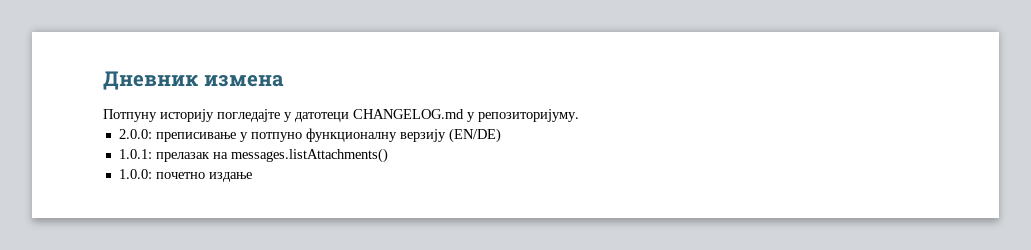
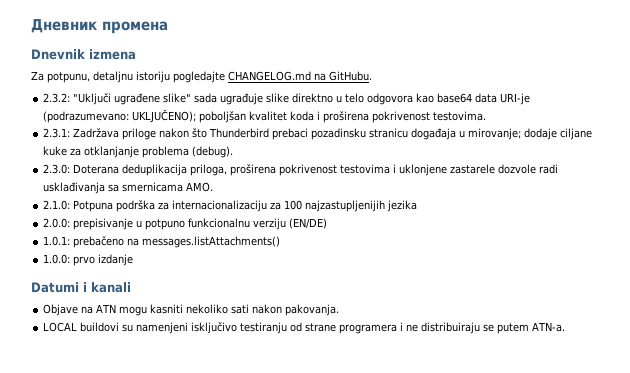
[203,74,284,87] [103,109,579,122] [118,128,446,142] измена // Потпуну историју погледајте у датотеци CHANGELOG.md у репозиторијуму. // 2.0.0: преписивање у потпуно функционалну верзију -> [102,21,168,34] [31,49,136,60] [31,71,372,83] [43,93,531,105] [43,109,487,123] [43,128,593,140] [43,146,234,158] [43,164,559,176] [43,182,214,194] [43,200,418,212] [43,218,287,230] промена // Dnevnik izmena // Za potpunu, detaljnu istoriju pogledajte CHANGELOG.md na GitHubu. // 2.3.2: "Uključi ugrađene slike" sada ugrađuje slike direktno u telo odgovora kao base64 data URI-je (podrazumevano: UKLJUČENO); poboljšan kvalitet koda i proširena pokrivenost testovima. // 2.3.1: Zadržava priloge nakon što Thunderbird prebaci pozadinsku stranicu događaja u mirovanje; dodaje ciljane kuke za otklanjanje problema (debug). // 2.3.0: Doterana deduplikacija priloga, proširena pokrivenost testovima i uklonjene zastarele dozvole radi usklađivanja sa smernicama AMO. // 2.1.0: Potpuna podrška za internacionalizaciju za 100 najzastupljenijih jezika // 2.0.0: prepisivanje u potpuno funkcionalnu verziju
[155,152,228,162] прелазак на -> [73,236,140,248] prebačeno na
[155,172,252,182] почетно издање -> [73,254,134,266] [31,282,131,293] [43,304,340,316] [43,322,566,334] prvo izdanje // Datumi i kanali // Objave na ATN mogu kasniti nekoliko sati nakon pakovanja. // LOCAL buildovi su namenjeni isključivo testiranju od strane programera i ne distribuiraju se putem ATN-a.

